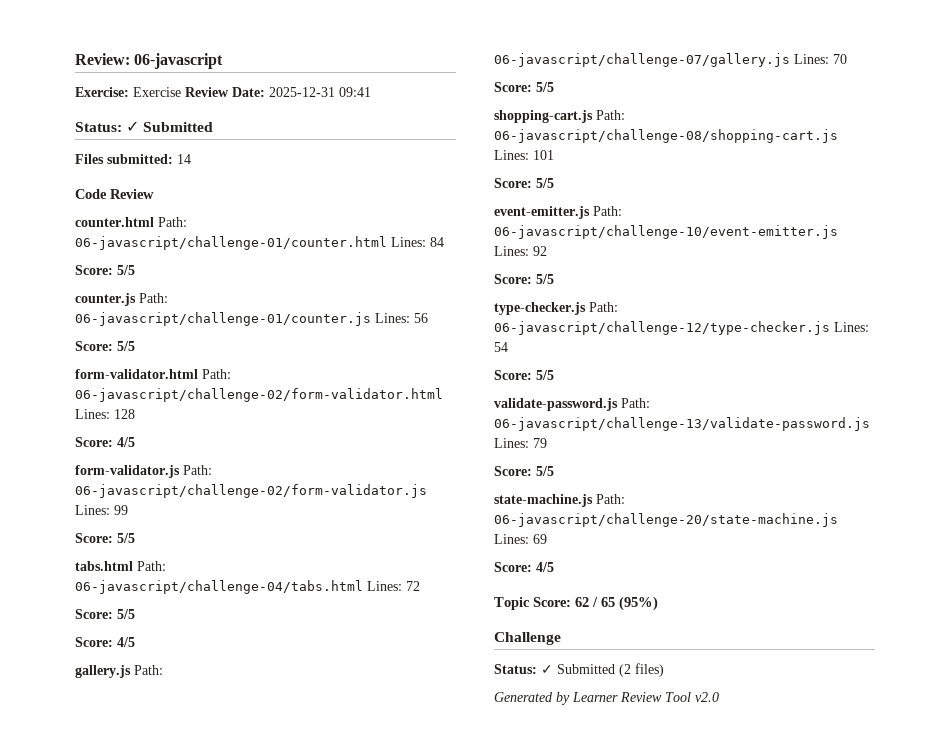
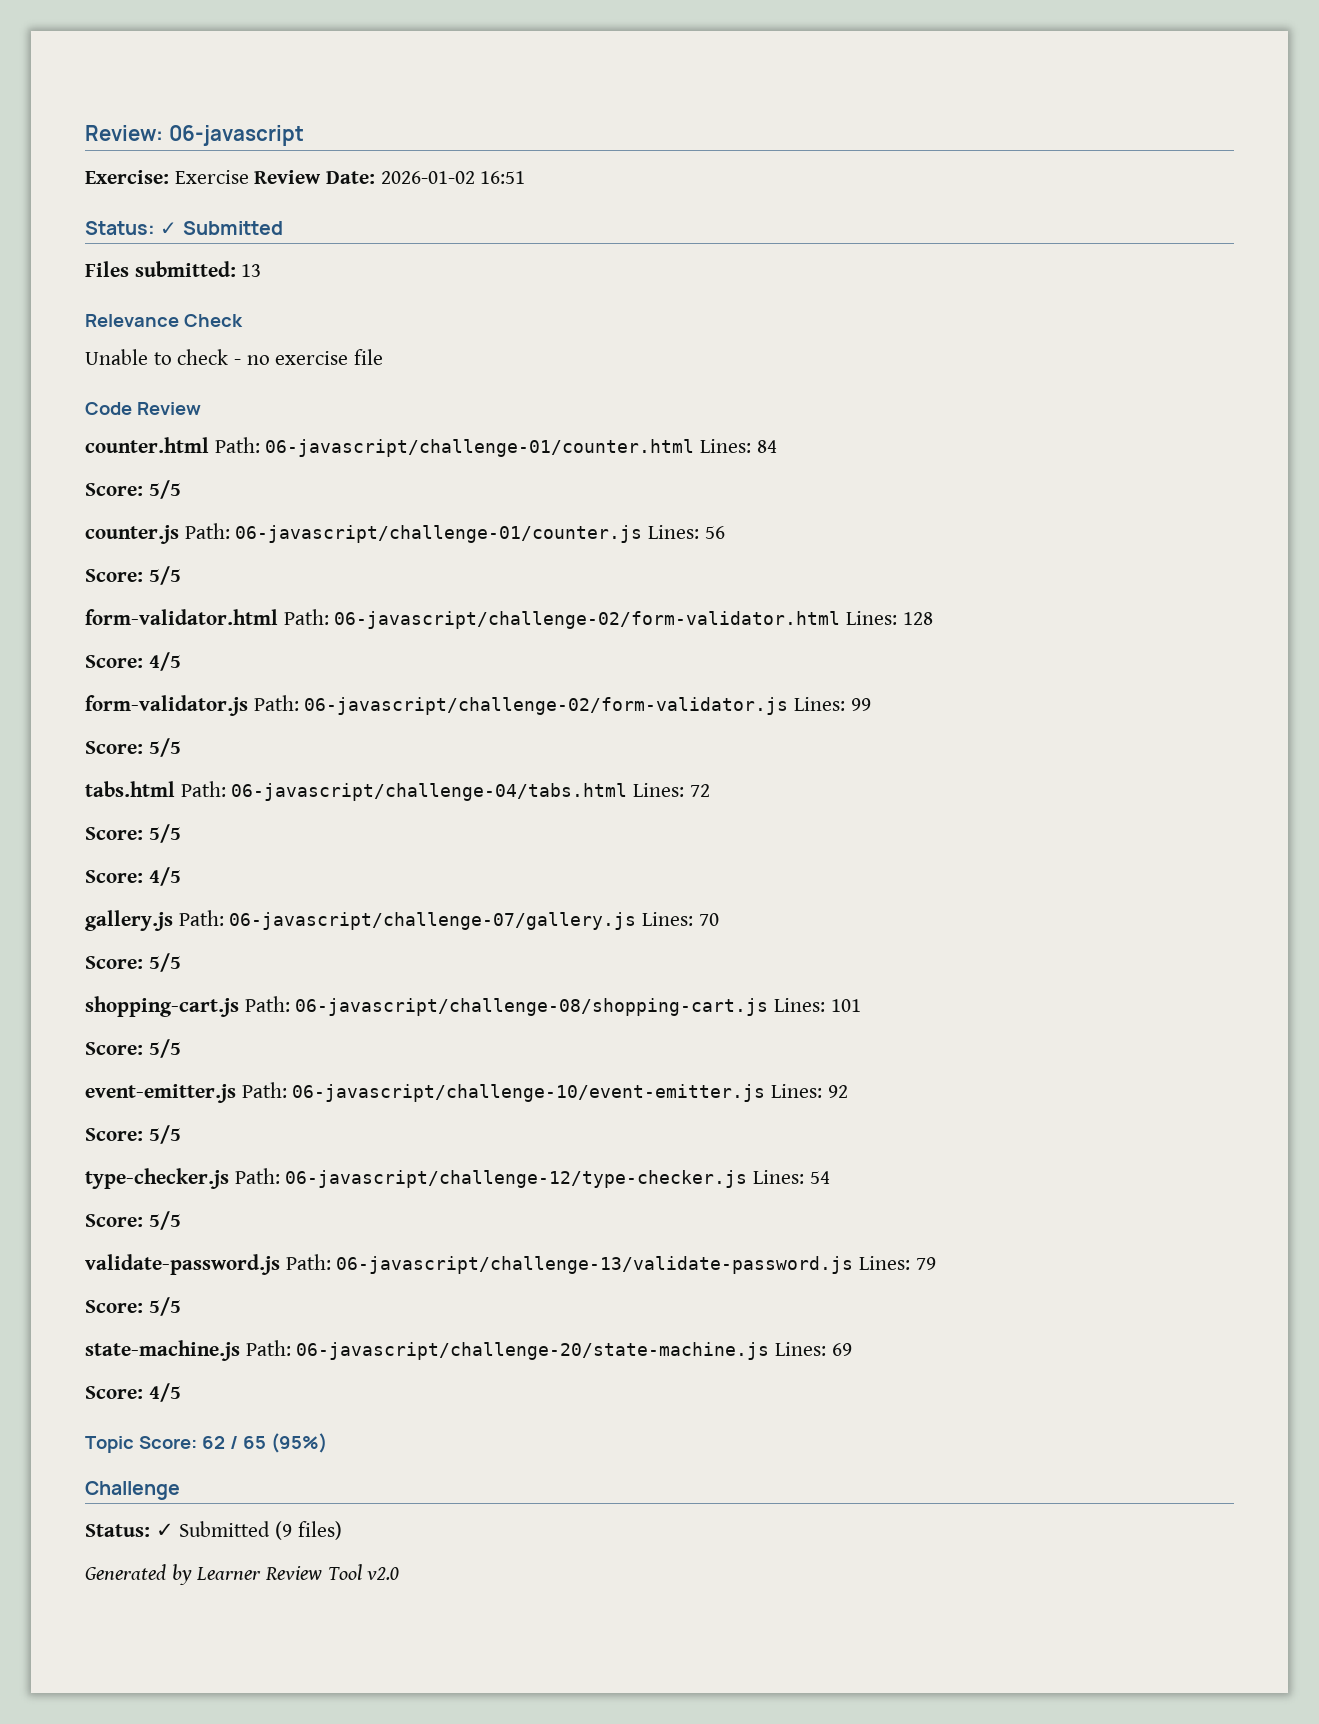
[269,87,371,97] 2025-12-31 09:41 -> [380,171,526,184] 2026-01-02 16:51
[177,154,191,164] 14 -> [241,264,262,277] [85,314,243,327] [85,349,384,365] 13 // Relevance Check // Unable to check - no exercise file
[619,664,631,677] (2 -> [275,1521,293,1540] (9

